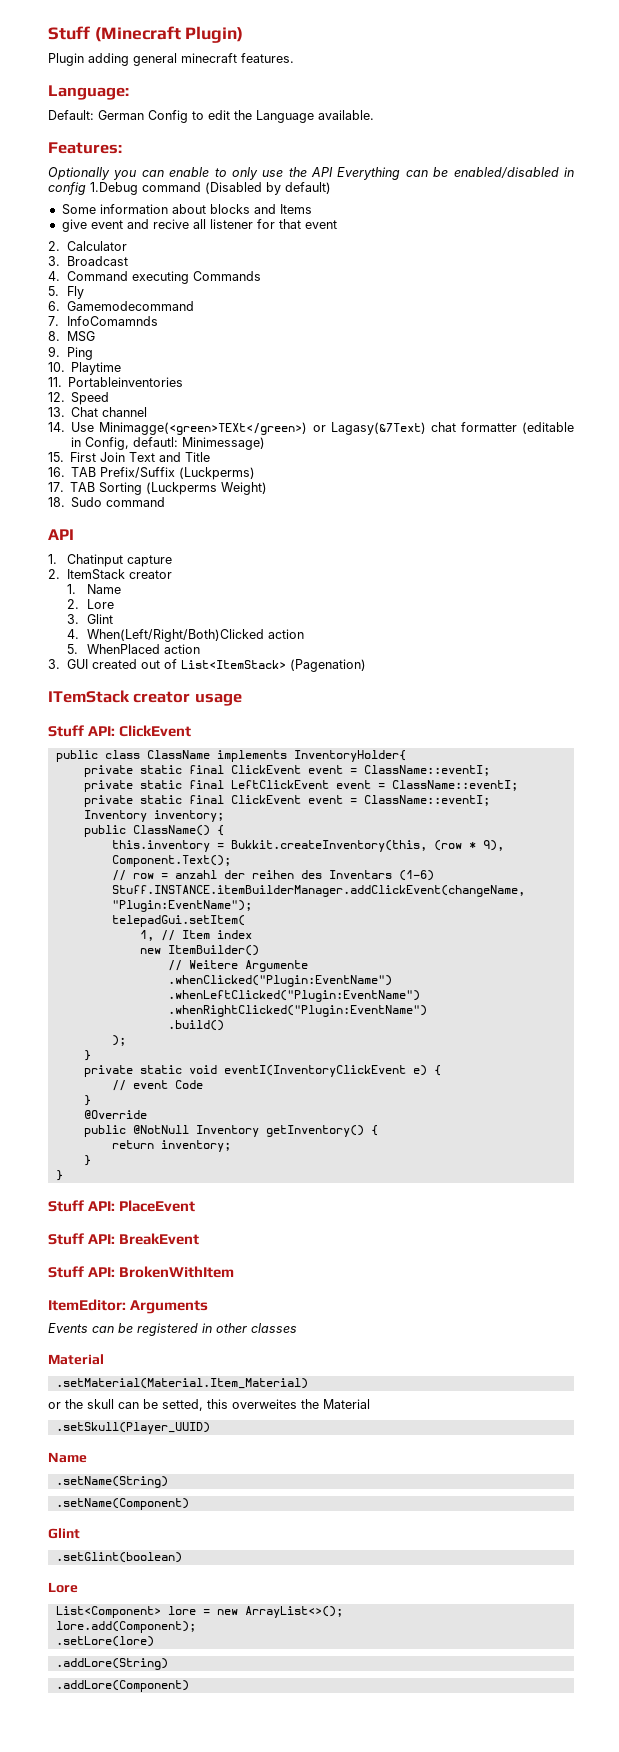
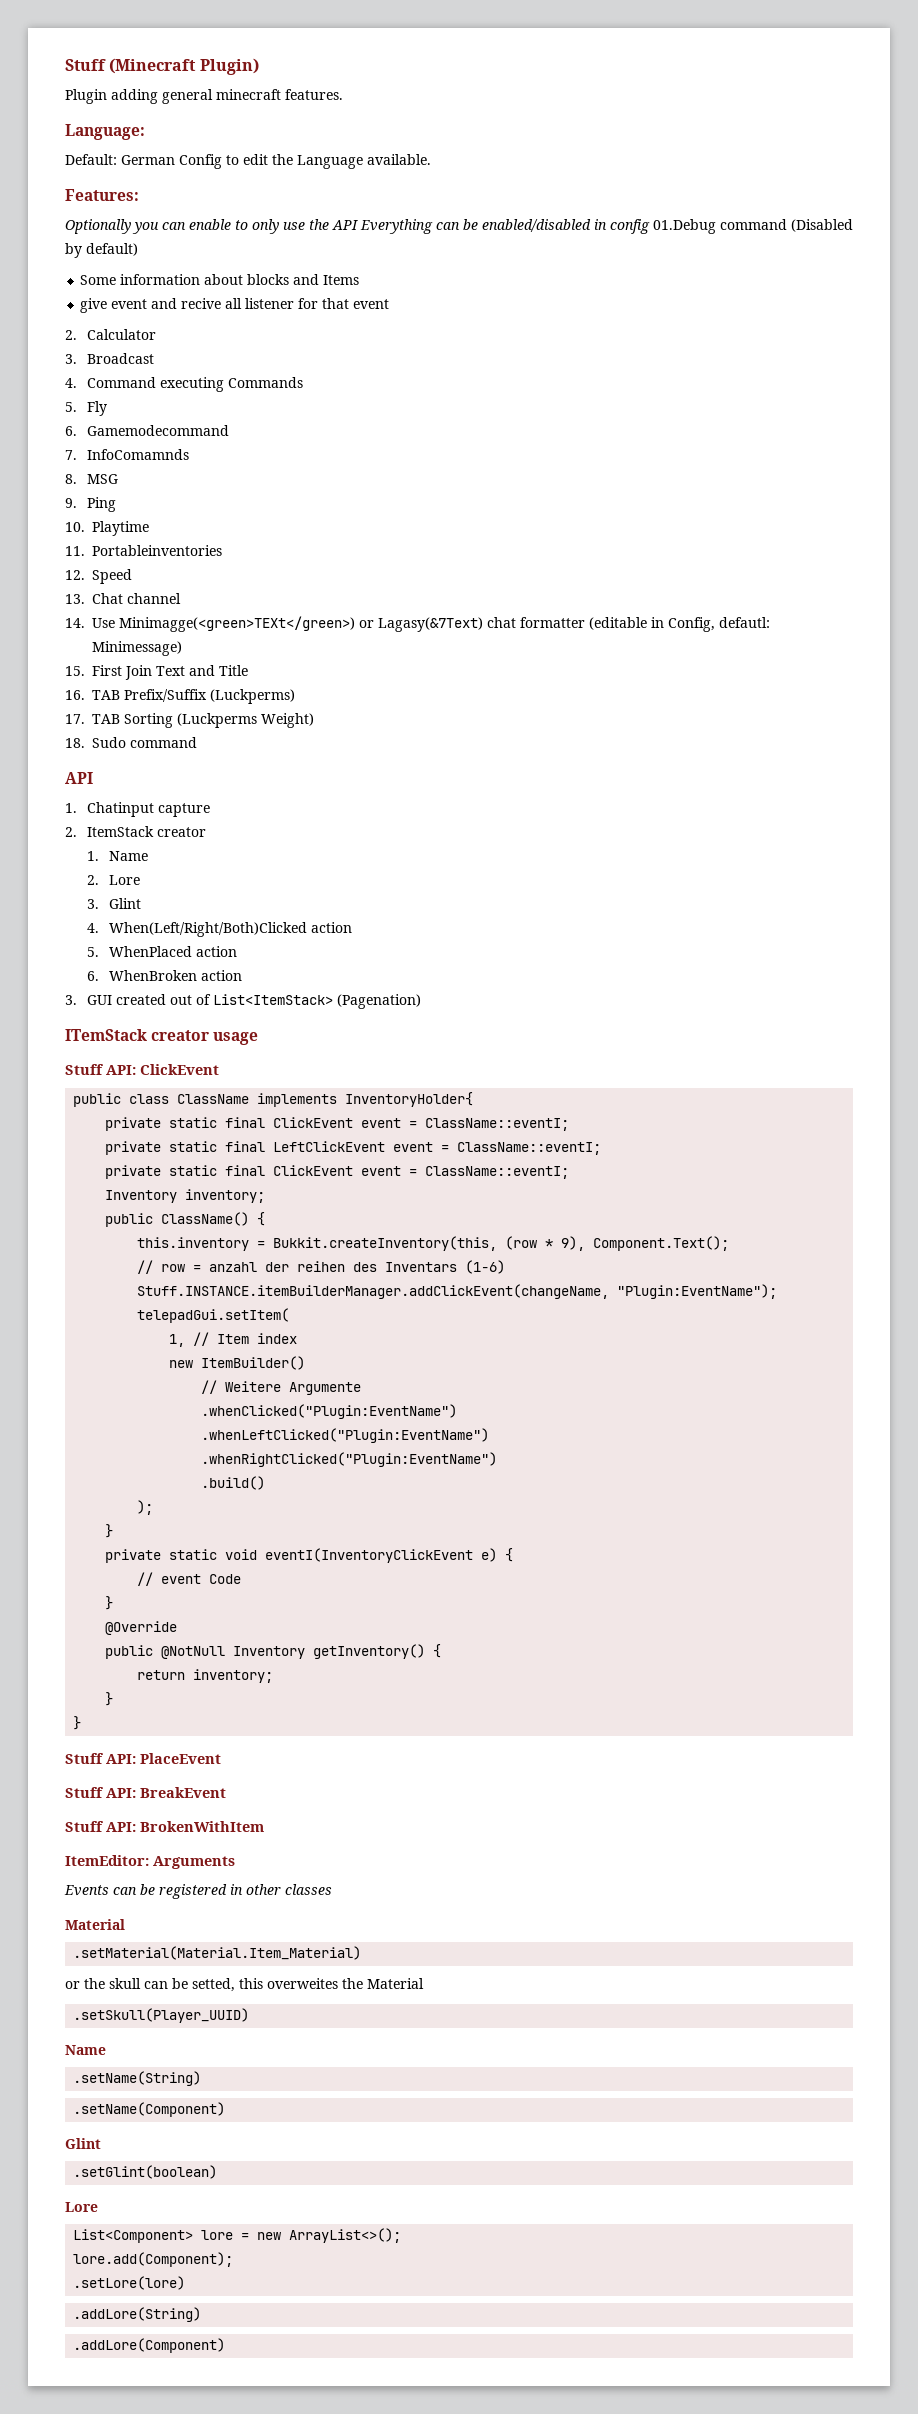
[90,182,138,195] 1.Debug -> [653,219,716,234] 01.Debug
(200, 649) none -> [86,970,242,981] // 6. WhenBroken action

